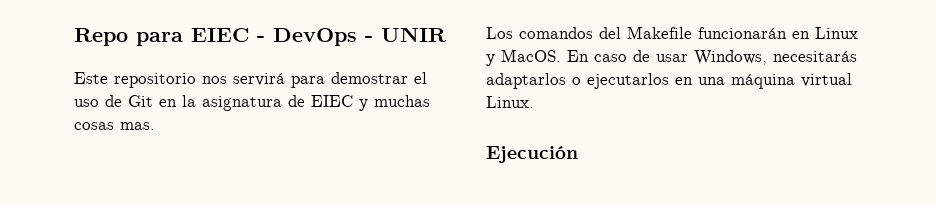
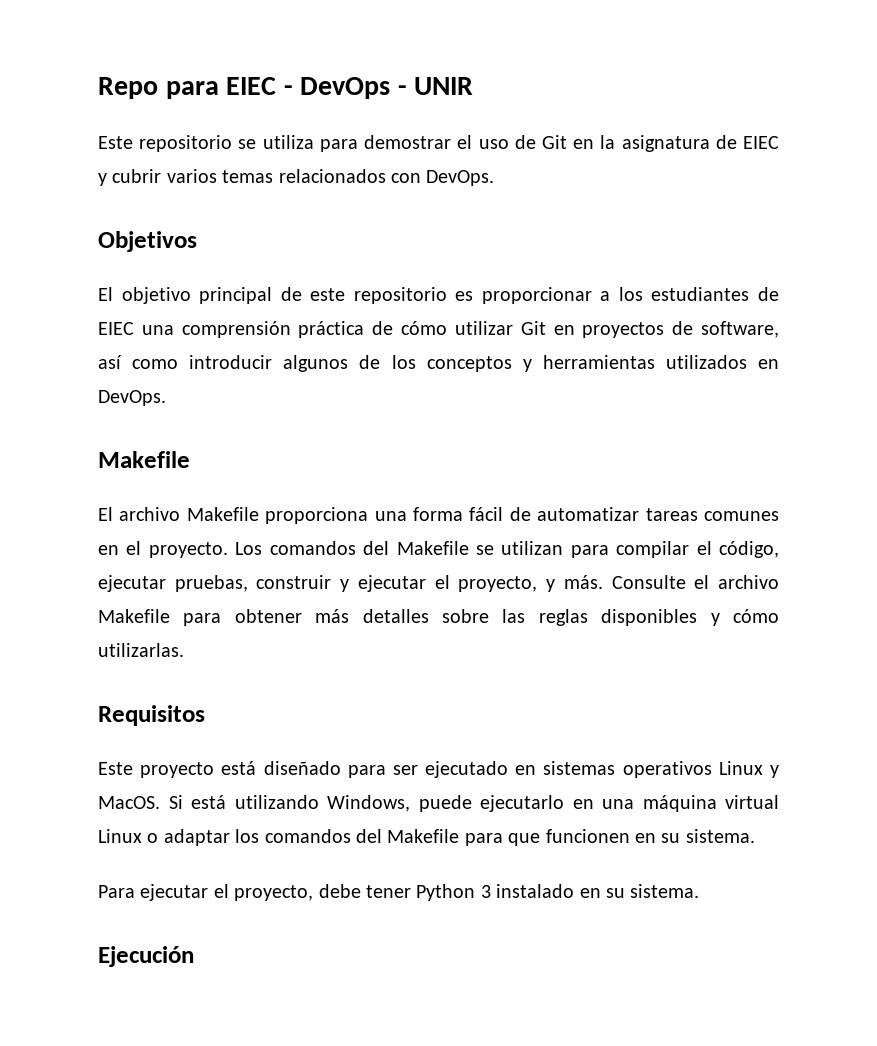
[202,73,285,86] nos servirá -> [238,135,314,149] se utiliza
[374,95,430,107] [74,122,155,130] [486,26,858,39] [486,49,857,66] [486,73,852,89] [486,96,534,108] muchas cosas mas. // Los comandos del Makefile funcionarán en Linux y MacOS. En caso de usar Windows, necesitarás adaptarlos o ejecutarlos en una máquina virtual Linux. -> [112,169,495,186] [98,231,197,252] [98,287,779,304] [98,321,779,338] [98,355,780,372] [98,390,166,406] [98,451,190,468] [98,507,779,524] [98,541,779,558] [98,575,780,592] [98,609,779,626] [98,643,184,657] [98,705,205,726] [98,761,779,778] [98,795,779,812] [98,829,755,846] [98,884,700,901] cubrir varios temas relacionados con DevOps. // Objetivos // El objetivo principal de este repositorio es proporcionar a los estudiantes de EIEC una comprensión práctica de cómo utilizar Git en proyectos de software, así como introducir algunos de los conceptos y herramientas utilizados en DevOps. // Makefile // El archivo Makefile proporciona una forma fácil de automatizar tareas comunes en el proyecto. Los comandos del Makefile se utilizan para compilar el código, ejecutar pruebas, construir y ejecutar el proyecto, y más. Consulte el archivo Makefile para obtener más detalles sobre las reglas disponibles y cómo utilizarlas. // Requisitos // Este proyecto está diseñado para ser ejecutado en sistemas operativos Linux y MacOS. Si está utilizando Windows, puede ejecutarlo en una máquina virtual Linux o adaptar los comandos del Makefile para que funcionen en su sistema. // Para ejecutar el proyecto, debe tener Python 3 instalado en su sistema.

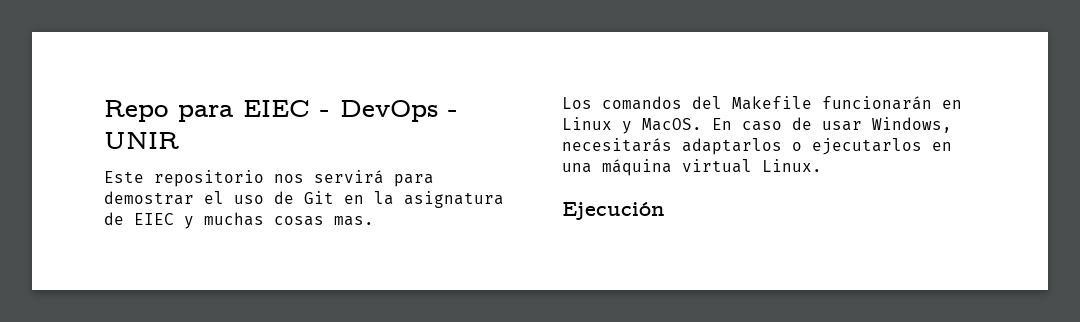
[238,135,314,149] se utiliza -> [274,170,384,184] nos servirá
[112,169,495,186] [98,231,197,252] [98,287,779,304] [98,321,779,338] [98,355,780,372] [98,390,166,406] [98,451,190,468] [98,507,779,524] [98,541,779,558] [98,575,780,592] [98,609,779,626] [98,643,184,657] [98,705,205,726] [98,761,779,778] [98,795,779,812] [98,829,755,846] [98,884,700,901] cubrir varios temas relacionados con DevOps. // Objetivos // El objetivo principal de este repositorio es proporcionar a los estudiantes de EIEC una comprensión práctica de cómo utilizar Git en proyectos de software, así como introducir algunos de los conceptos y herramientas utilizados en DevOps. // Makefile // El archivo Makefile proporciona una forma fácil de automatizar tareas comunes en el proyecto. Los comandos del Makefile se utilizan para compilar el código, ejecutar pruebas, construir y ejecutar el proyecto, y más. Consulte el archivo Makefile para obtener más detalles sobre las reglas disponibles y cómo utilizarlas. // Requisitos // Este proyecto está diseñado para ser ejecutado en sistemas operativos Linux y MacOS. Si está utilizando Windows, puede ejecutarlo en una máquina virtual Linux o adaptar los comandos del Makefile para que funcionen en su sistema. // Para ejecutar el proyecto, debe tener Python 3 instalado en su sistema. -> [204,212,374,226] [562,96,962,110] [562,117,952,134] [562,138,952,155] [562,159,822,176] muchas cosas mas. // Los comandos del Makefile funcionarán en Linux y MacOS. En caso de usar Windows, necesitarás adaptarlos o ejecutarlos en una máquina virtual Linux.

